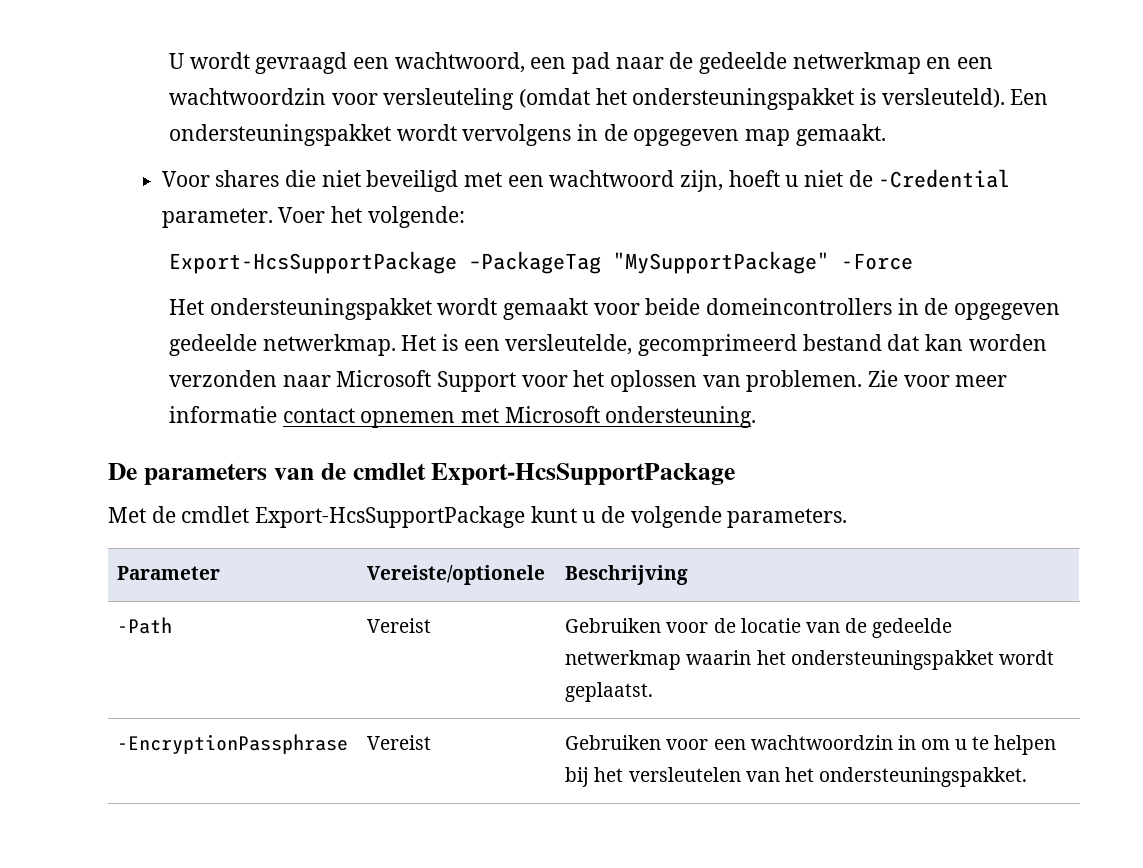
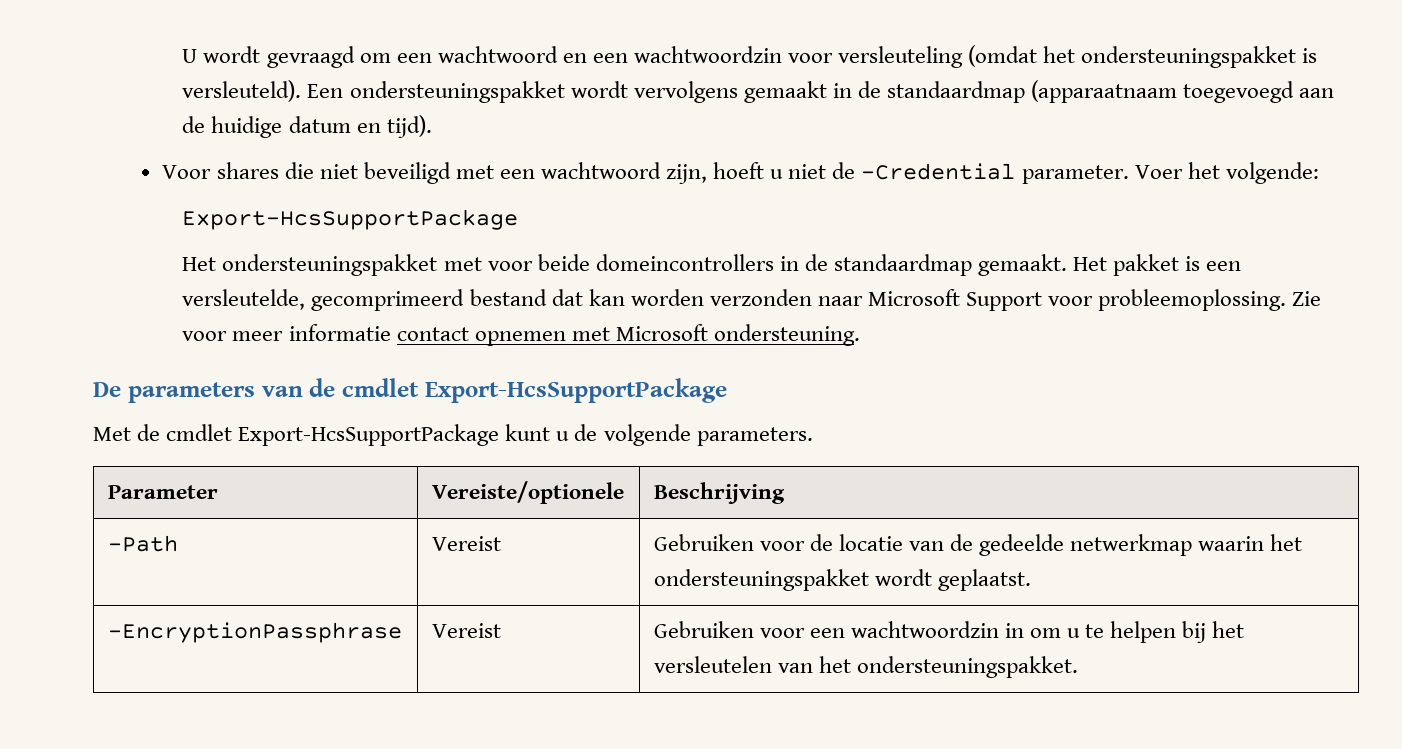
[353,52,921,74] een wachtwoord, een pad naar de gedeelde netwerkmap -> [359,46,558,63] om een wachtwoord
[577,124,886,146] in de opgegeven map gemaakt. -> [743,80,1335,103] [182,115,432,138] gemaakt in de standaardmap (apparaatnaam toegevoegd aan de huidige datum en tijd).
[469,251,914,274] –PackageTag "MySupportPackage" -Force -> (519, 219) none
[437,298,589,320] wordt gemaakt -> [443,257,482,271] met
[954,303,1061,320] [169,334,437,356] opgegeven gedeelde netwerkmap. Het -> [833,254,1180,276] standaardmap gemaakt. Het pakket
[573,370,863,392] het oplossen van problemen. -> [1098,289,1287,311] probleemoplossing.

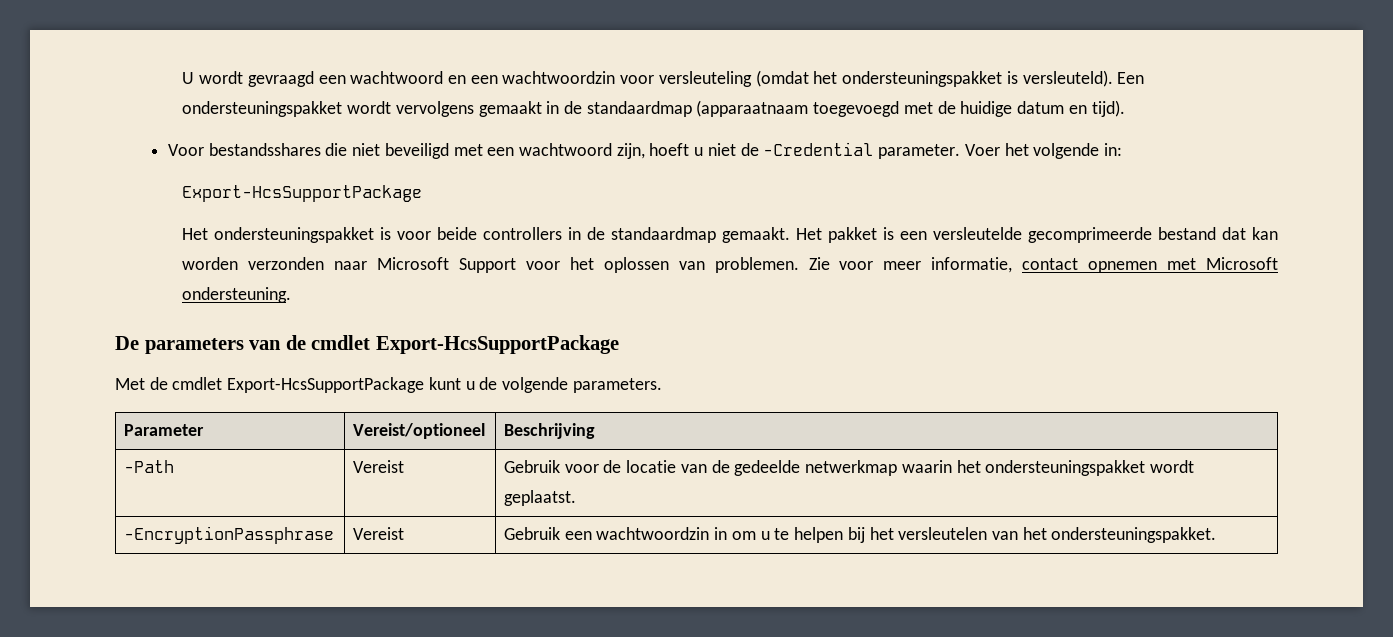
[359,53,391,63] om -> (314, 79) none
[1299,88,1335,98] aan -> [903,102,933,114] met
[216,162,279,179] shares -> [208,143,321,156] bestandsshares
[1225,162,1319,184] volgende: -> [1033,143,1122,159] volgende in:
[443,257,482,271] met -> [380,227,392,240] is
[595,254,774,271] domeincontrollers -> [483,227,563,240] controllers
[182,289,465,311] versleutelde, gecomprimeerd -> [933,227,1153,243] versleutelde gecomprimeerde
[1098,289,1287,311] probleemoplossing. -> [569,257,799,273] het oplossen van problemen.
[288,324,391,341] informatie -> [931,257,1013,273] informatie,
[431,481,624,504] Vereiste/optionele -> [353,423,486,439] Vereist/optioneel
[653,534,754,551] Gebruiken -> [504,460,561,473] Gebruik
[653,621,805,638] Gebruiken voor -> [504,527,561,540] Gebruik

